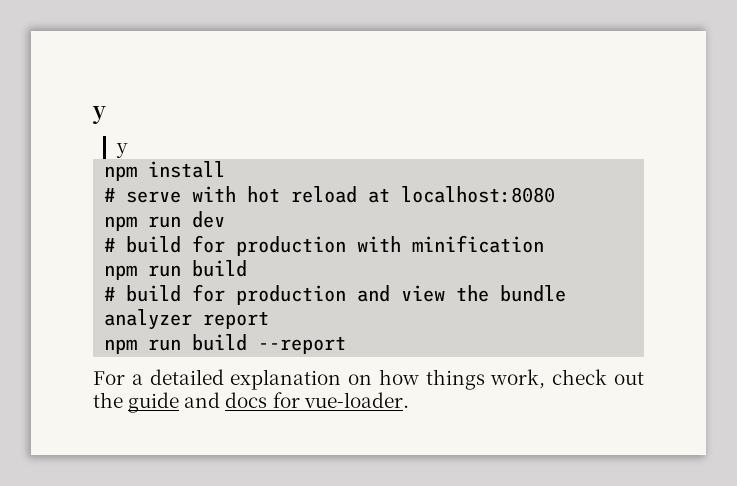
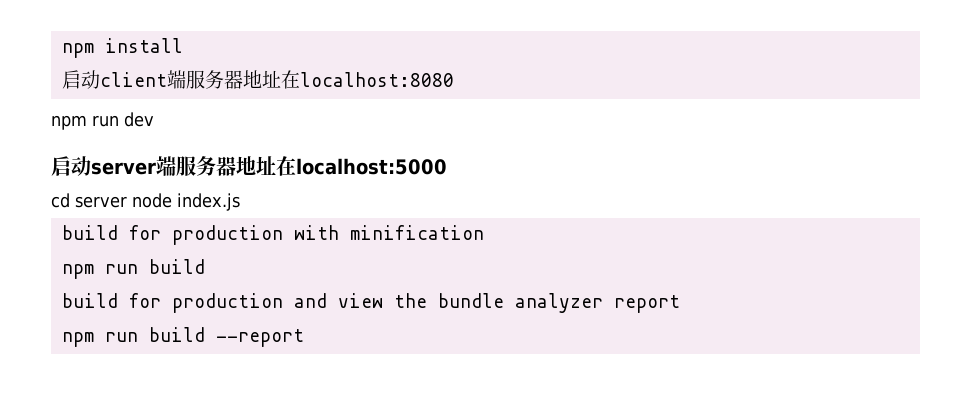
[92,106,106,124] [115,143,128,158] y // y // -> (61, 50) none
[104,186,556,203] [104,211,226,231] [104,238,116,252] # serve with hot reload at localhost:8080 // npm run dev // # -> [61,70,454,89] [51,112,154,130] [51,156,447,176] [51,193,240,211] 启动client端服务器地址在localhost:8080 // npm run dev // 启动server端服务器地址在localhost:5000 // cd server node index.js //
[104,287,116,301] # -> (205, 266) none
[93,369,644,390] [93,392,409,413] // For a detailed explanation on how things work, check out the guide and docs for vue-loader. -> (304, 338) none

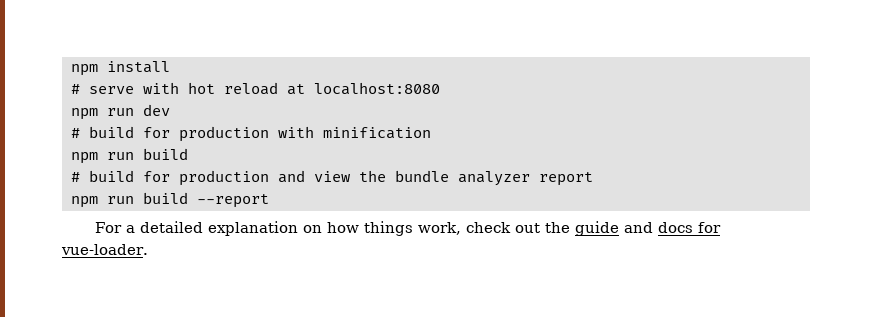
[61,70,454,89] [51,112,154,130] [51,156,447,176] [51,193,240,211] 启动client端服务器地址在localhost:8080 // npm run dev // 启动server端服务器地址在localhost:5000 // cd server node index.js // -> [70,82,440,95] [70,104,170,120] [70,128,80,138] # serve with hot reload at localhost:8080 // npm run dev // #
(205, 266) none -> [70,172,80,182] #
(304, 338) none -> [95,221,722,236] [61,244,148,255] // For a detailed explanation on how things work, check out the guide and docs for vue-loader.

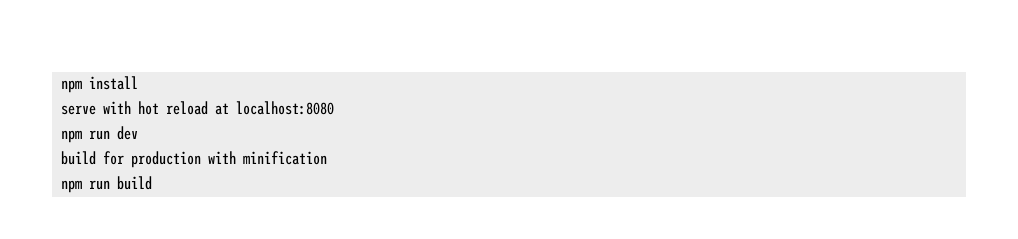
[70,84,80,94] # -> (139, 83) none
[70,128,80,138] # -> (139, 133) none
[70,170,593,186] [70,192,269,208] [95,221,722,236] [61,244,148,255] // # build for production and view the bundle analyzer report // npm run build --report // For a detailed explanation on how things work, check out the guide and docs for vue-loader. -> (153, 183) none

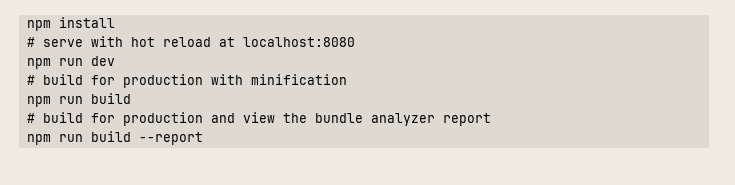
(139, 83) none -> [26,37,35,47] #
(139, 133) none -> [26,75,35,85] #
(153, 183) none -> [26,112,491,126] [26,131,203,145] // # build for production and view the bundle analyzer report // npm run build --report

